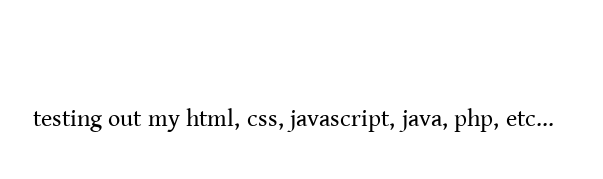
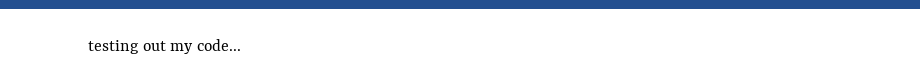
[186,108,554,132] html, css, javascript, java, php, etc... -> [197,39,242,51] code...

